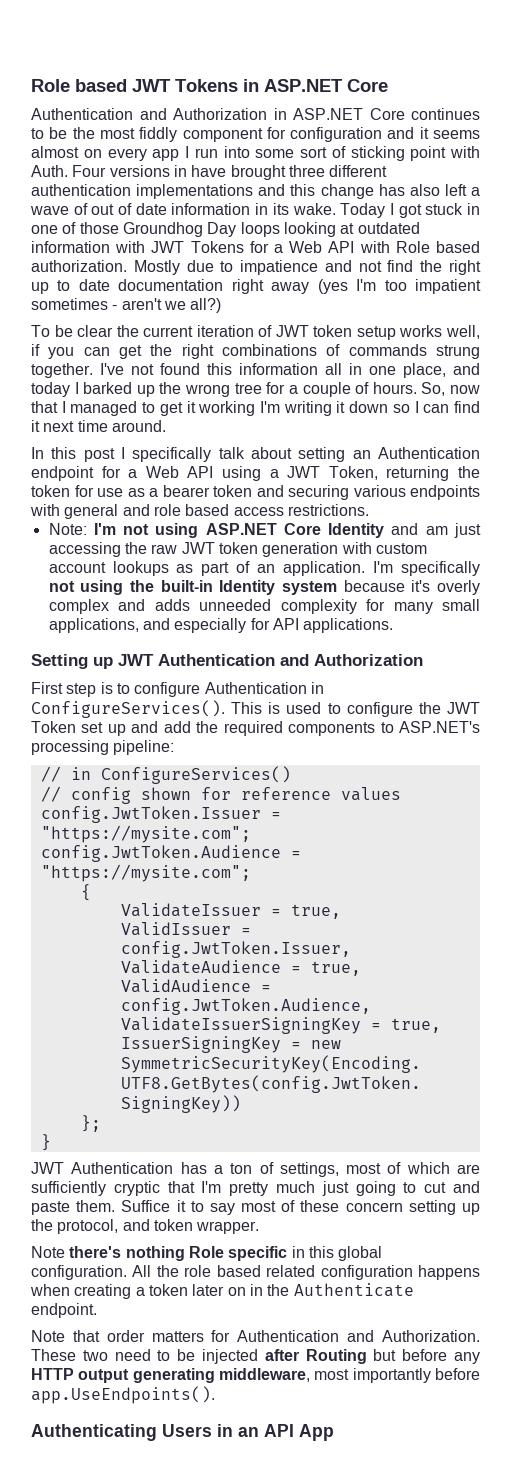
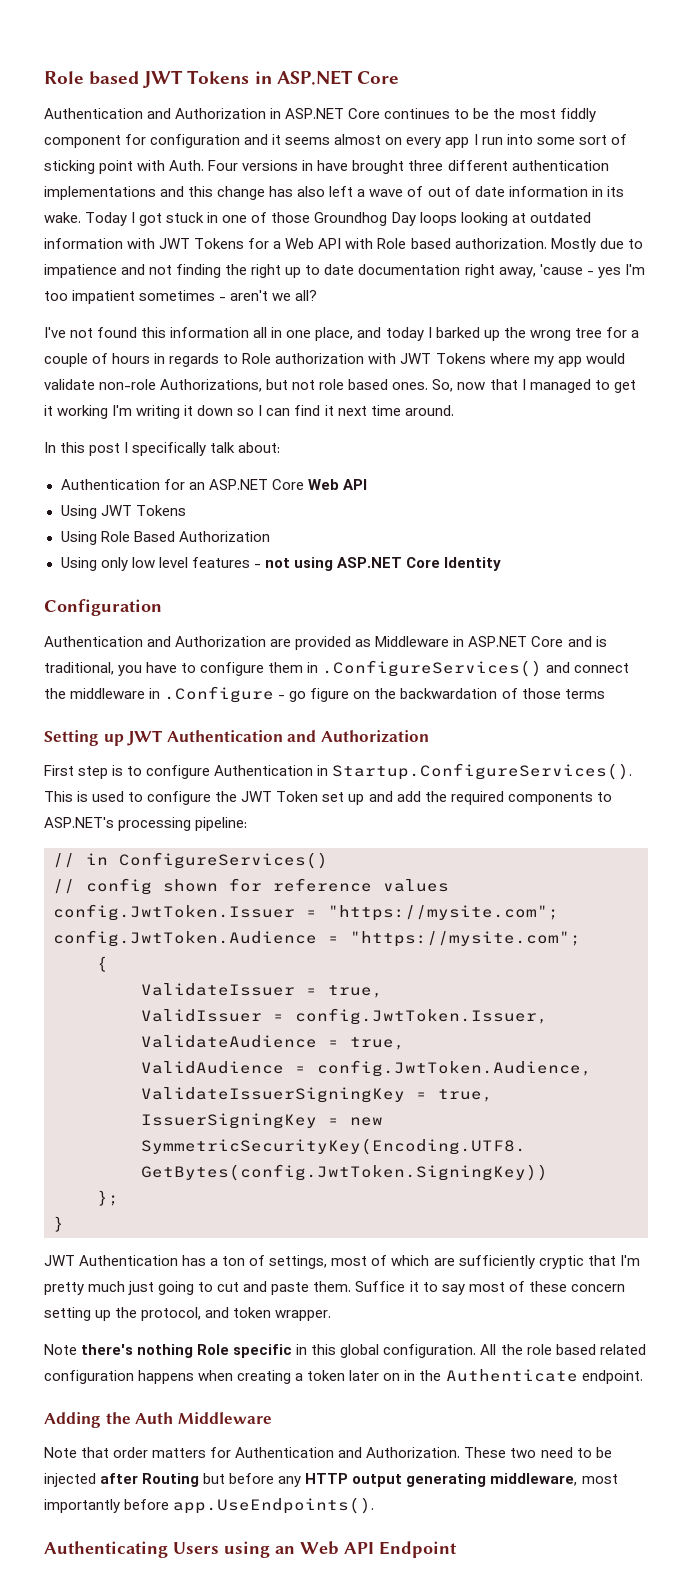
[387,260,414,272] find -> [176,264,222,278] finding
[271,279,348,294] away (yes -> [498,264,621,278] away, 'cause - yes
[190,298,222,313] [31,325,481,340] [31,344,480,359] [31,363,93,378] all?) // To be clear the current iteration of JWT token setup works well, if you can get the right combinations of commands strung together. -> [295,290,318,301] all? //
[372,382,417,394] hours. -> [112,353,625,367] [44,379,429,392] hours in regards to Role authorization with JWT Tokens where my app would validate non-role Authorizations, but not role based ones.
[251,447,480,462] [31,466,481,481] [31,485,480,500] [30,504,369,519] [48,523,116,535] about setting an Authentication endpoint for a Web API using a JWT Token, returning the token for use as a bearer token and securing various endpoints with general and role based access restrictions. // Note: I'm -> [238,442,281,453] [60,479,367,490] [60,505,186,519] [60,531,270,545] [60,557,261,571] about: // Authentication for an ASP.NET Core Web API // Using JWT Tokens // Using Role Based Authorization // Using only low level features -
[391,523,481,538] [48,542,427,557] [48,561,481,576] [48,580,481,595] [48,599,480,614] [48,618,394,633] and am just accessing the raw JWT token generation with custom account lookups as part of an application. I'm specifically not using the built-in Identity system because it's overly complex and adds unneeded complexity for many small applications, and especially for API applications. -> [44,599,162,616] [44,636,607,650] [44,660,630,677] [44,686,605,703] // Configuration // Authentication and Authorization are provided as Middleware in ASP.NET Core and is traditional, you have to configure them in .ConfigureServices() and connect the middleware in .Configure - go figure on the backwardation of those terms
[31,700,225,718] ConfigureServices(). -> [332,763,633,780] Startup.ConfigureServices().
(97, 1310) none -> [44,1412,272,1428] // Adding the Auth Middleware
[217,1424,334,1441] in an API App -> [224,1541,457,1558] using an Web API Endpoint

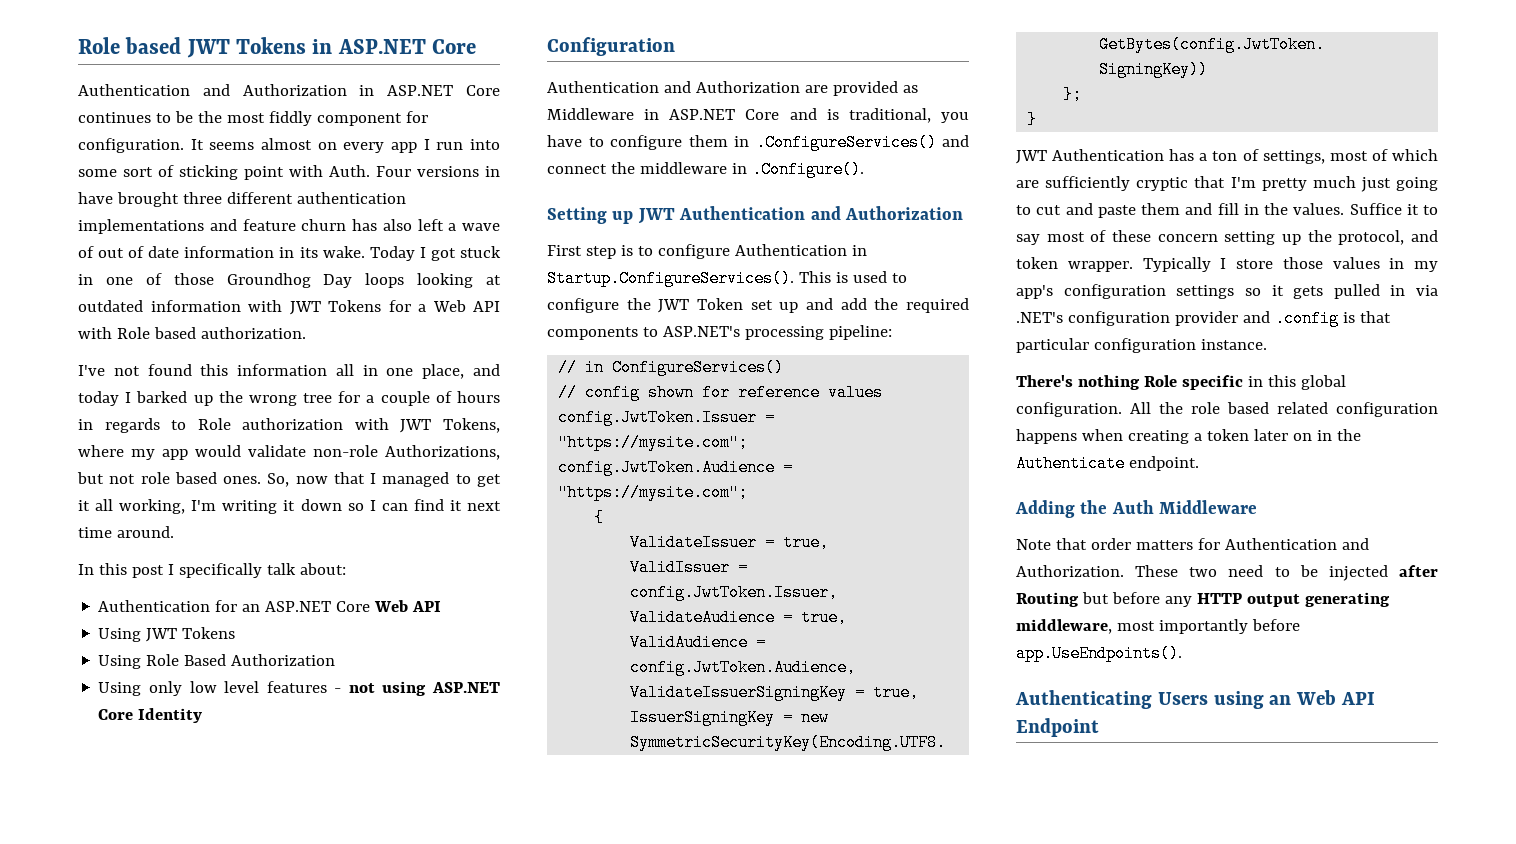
[150,134,282,148] configuration and it -> [78,138,204,153] configuration. It
[188,186,266,200] this change -> [242,219,347,231] feature churn
[550,238,643,252] [44,264,645,278] [44,290,318,304] Mostly due to impatience and not finding the right up to date documentation right away, 'cause - yes I'm too impatient sometimes - aren't we all? -> (306, 333) none
[435,353,486,364] Tokens -> [443,418,500,433] Tokens,
[57,405,109,419] working -> [95,499,186,514] all working,
[164,686,605,703] .Configure - go figure on the backwardation of those terms -> [751,161,864,178] .Configure().
[313,1281,352,1292] them. -> [1141,203,1345,215] them and fill in the values.
[44,1344,134,1355] // Note there's -> [1142,257,1438,272] [1016,284,1438,299] [1016,310,1391,327] [1016,338,1267,353] [1016,375,1073,387] Typically I store those values in my app's configuration settings so it gets pulled in via .NET's configuration provider and .config is that particular configuration instance. // There's

